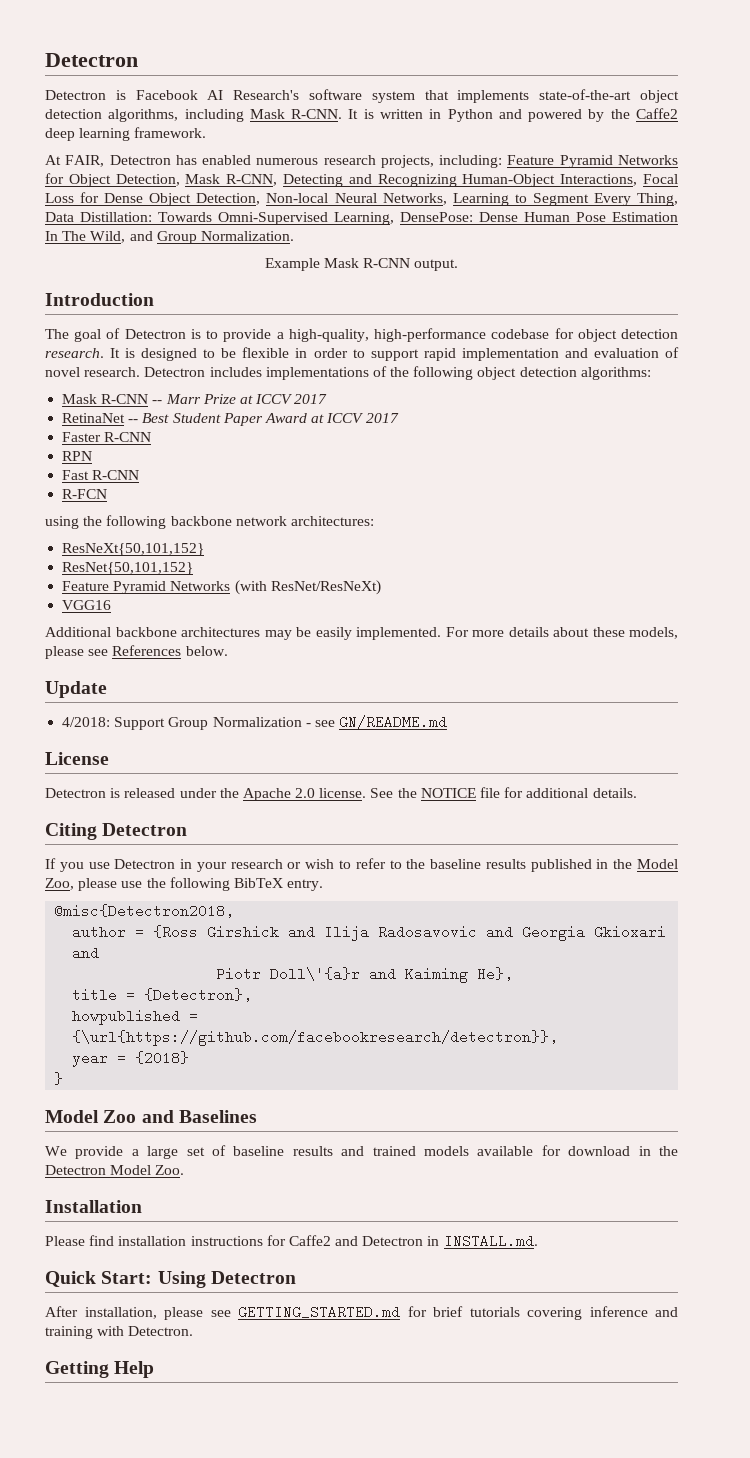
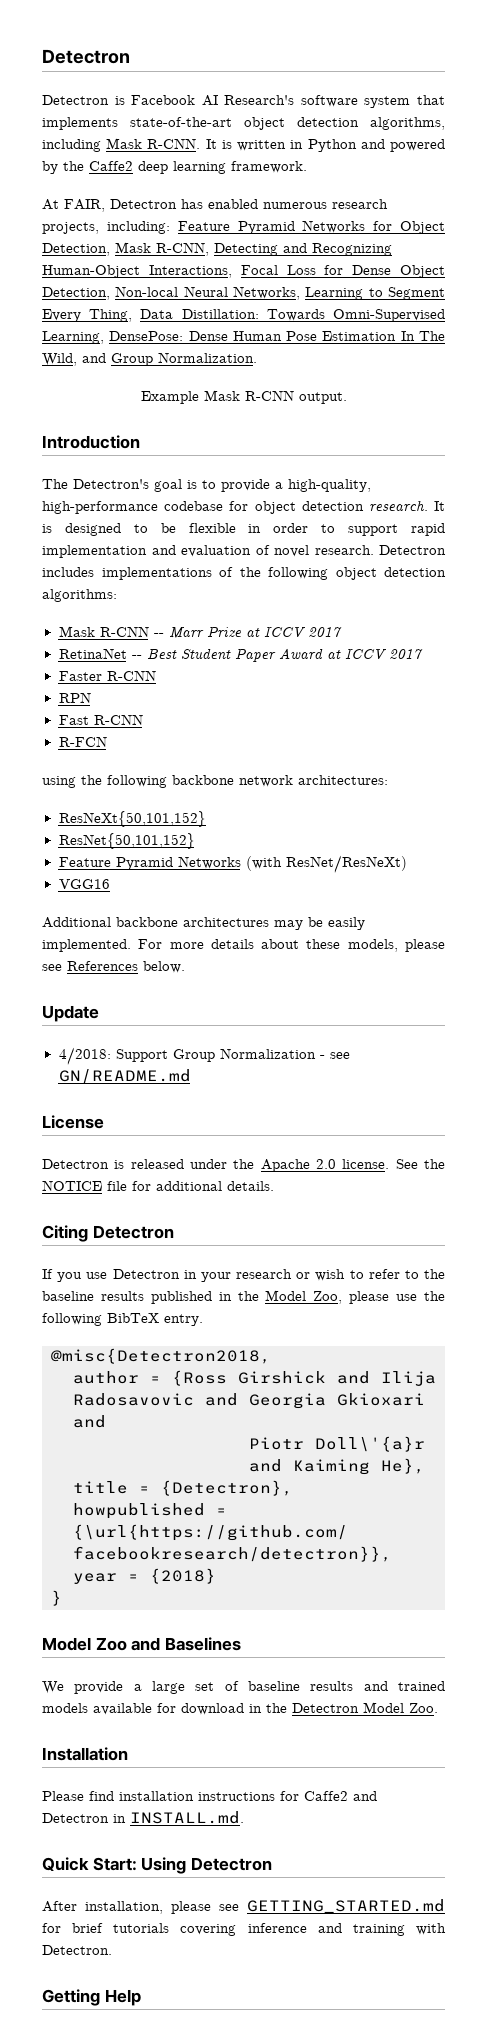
[74,328,186,342] goal of Detectron -> [73,479,182,492] Detectron's goal

